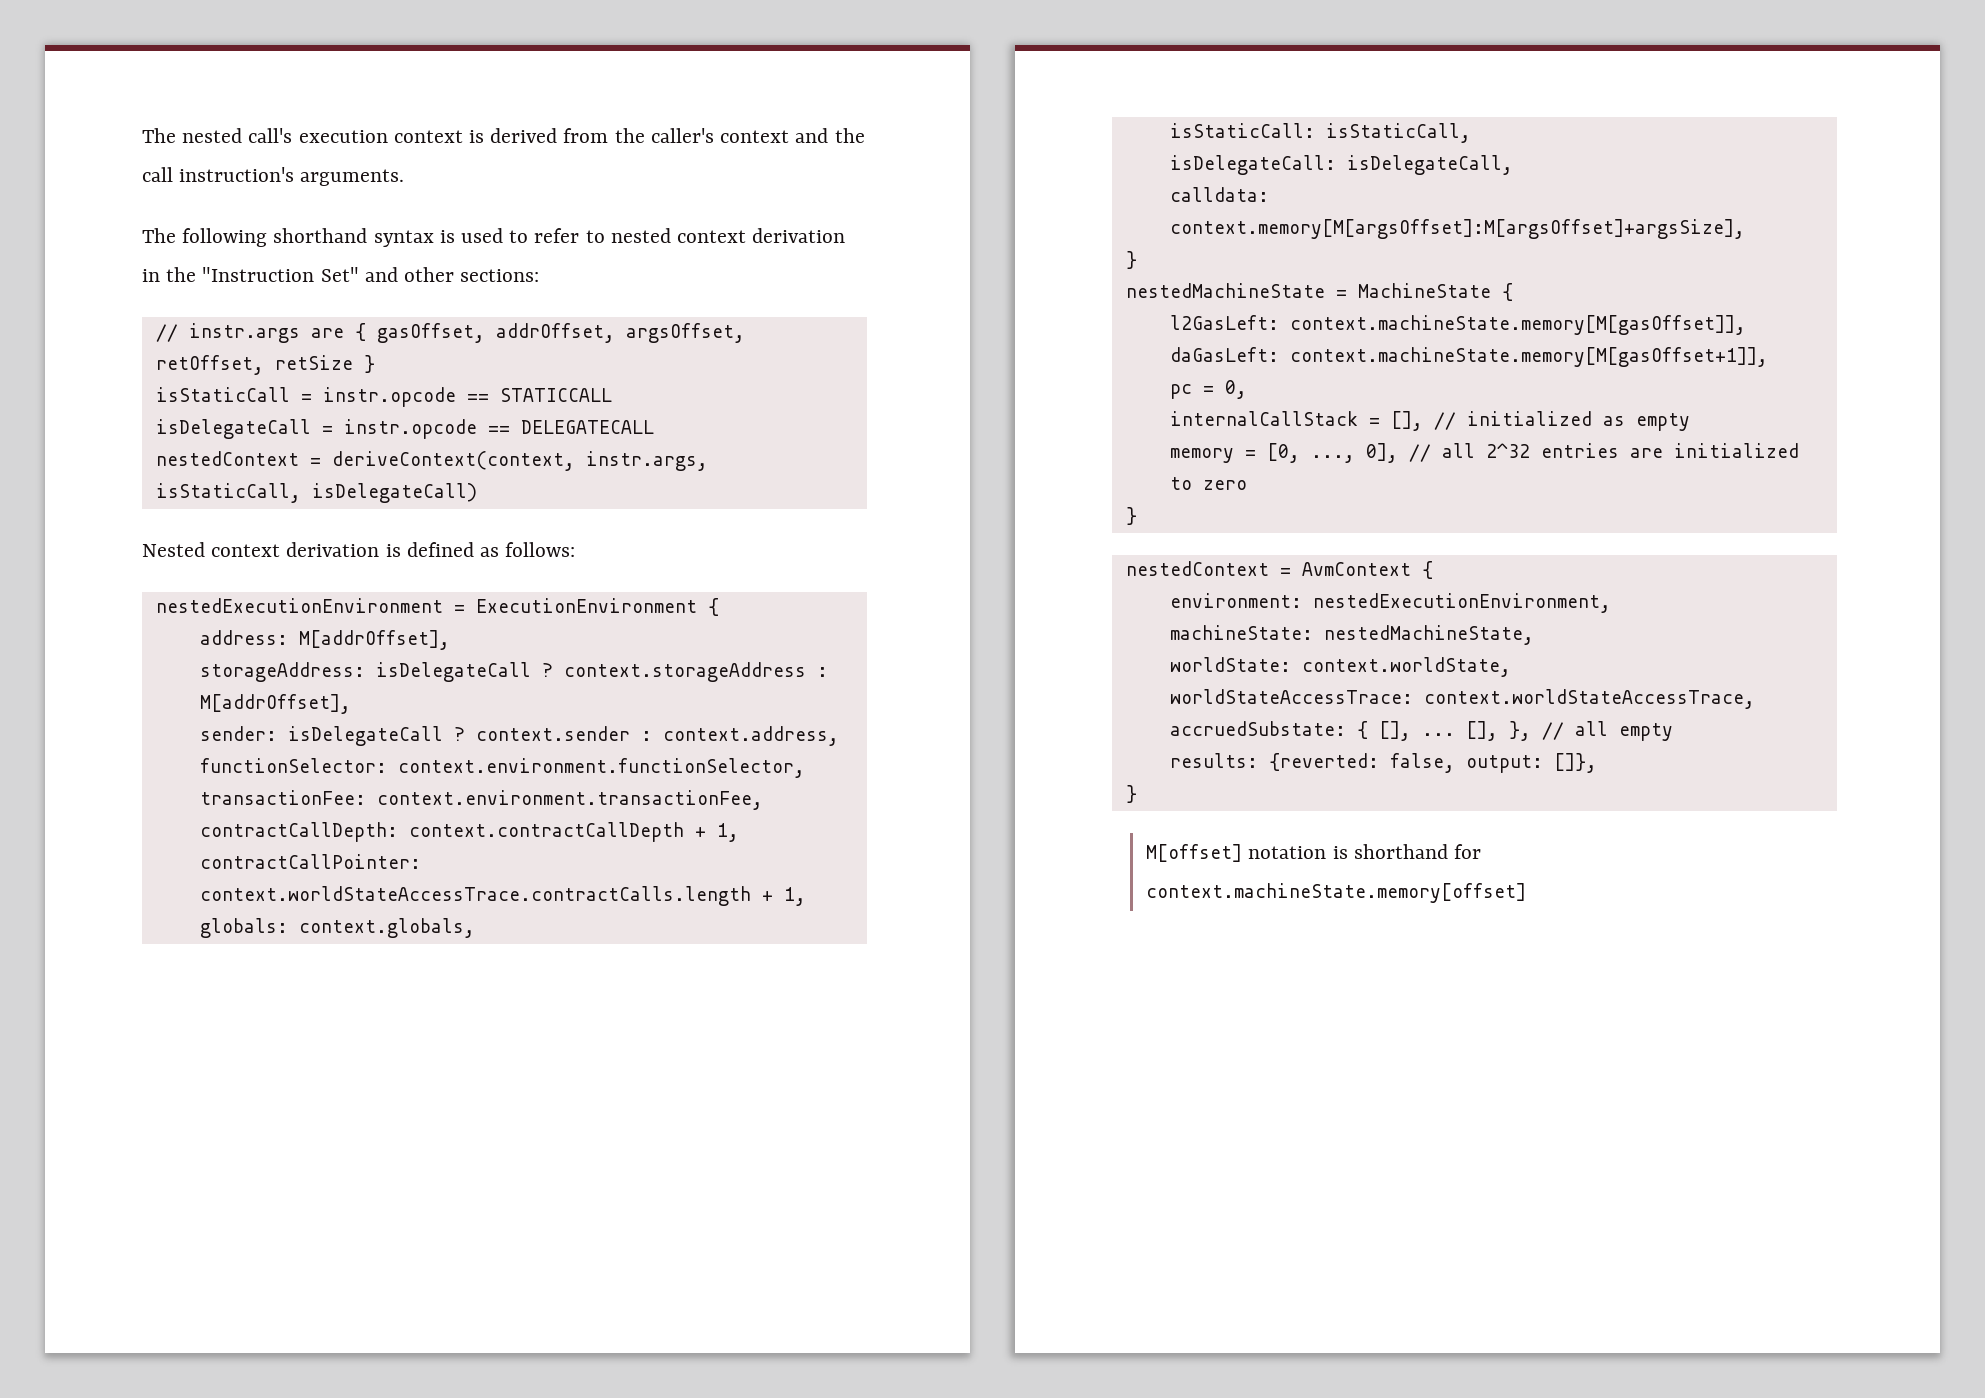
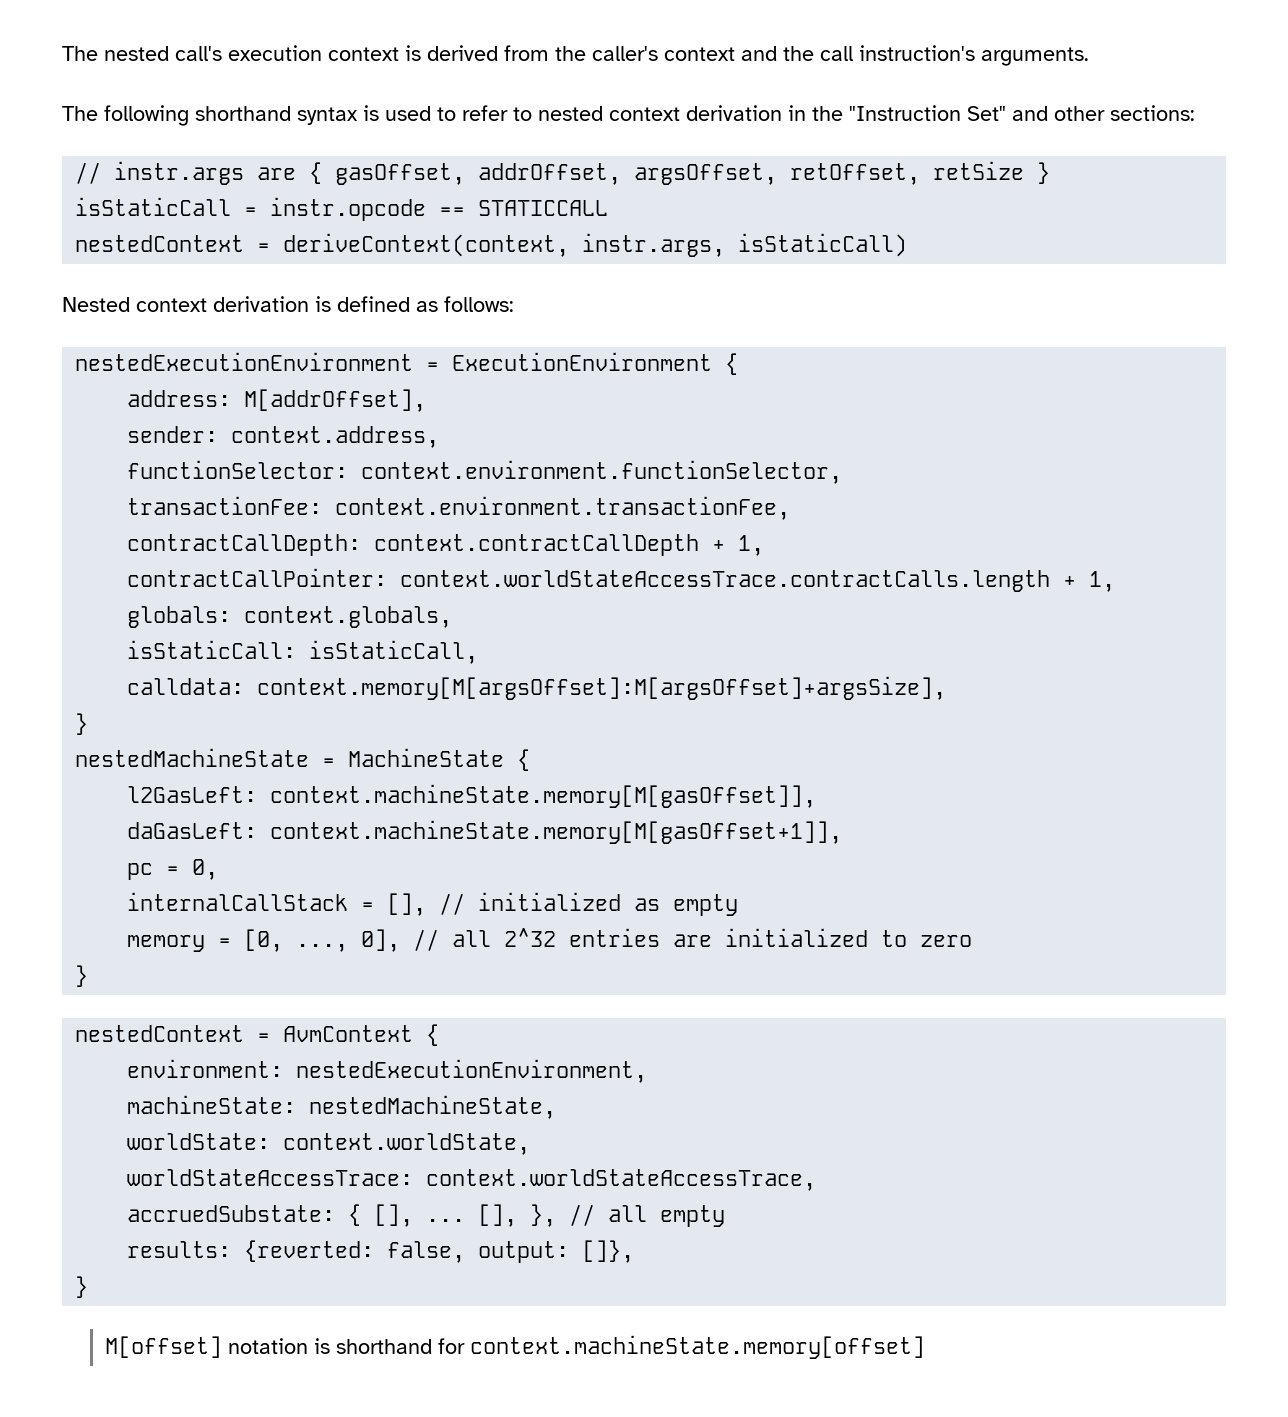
[155,419,654,439] // isDelegateCall = instr.opcode == DELEGATECALL -> (609, 208) none
[155,483,477,503] isStaticCall, isDelegateCall) -> [738,233,908,257] isStaticCall)
[199,662,828,682] [199,694,351,714] [199,726,652,746] storageAddress: isDelegateCall ? context.storageAddress : M[addrOffset], // sender: isDelegateCall ? context.sender : -> [127,426,219,443] sender:
[1169,155,1513,175] // isDelegateCall: isDelegateCall, -> (479, 652) none

